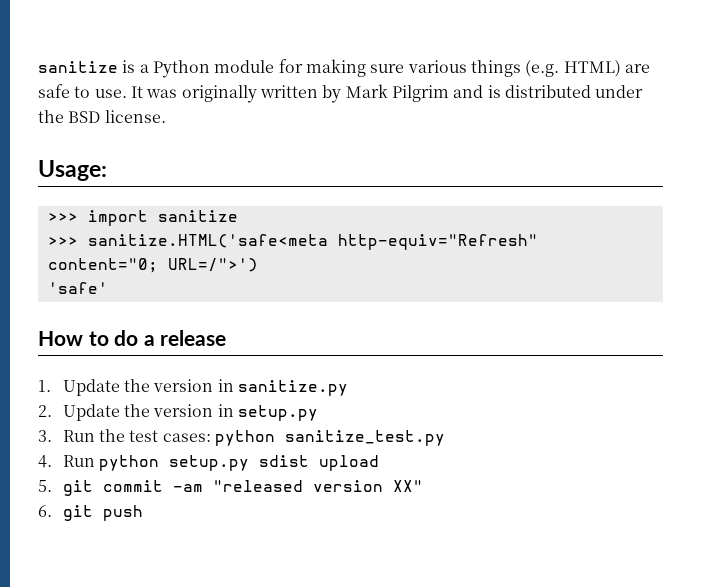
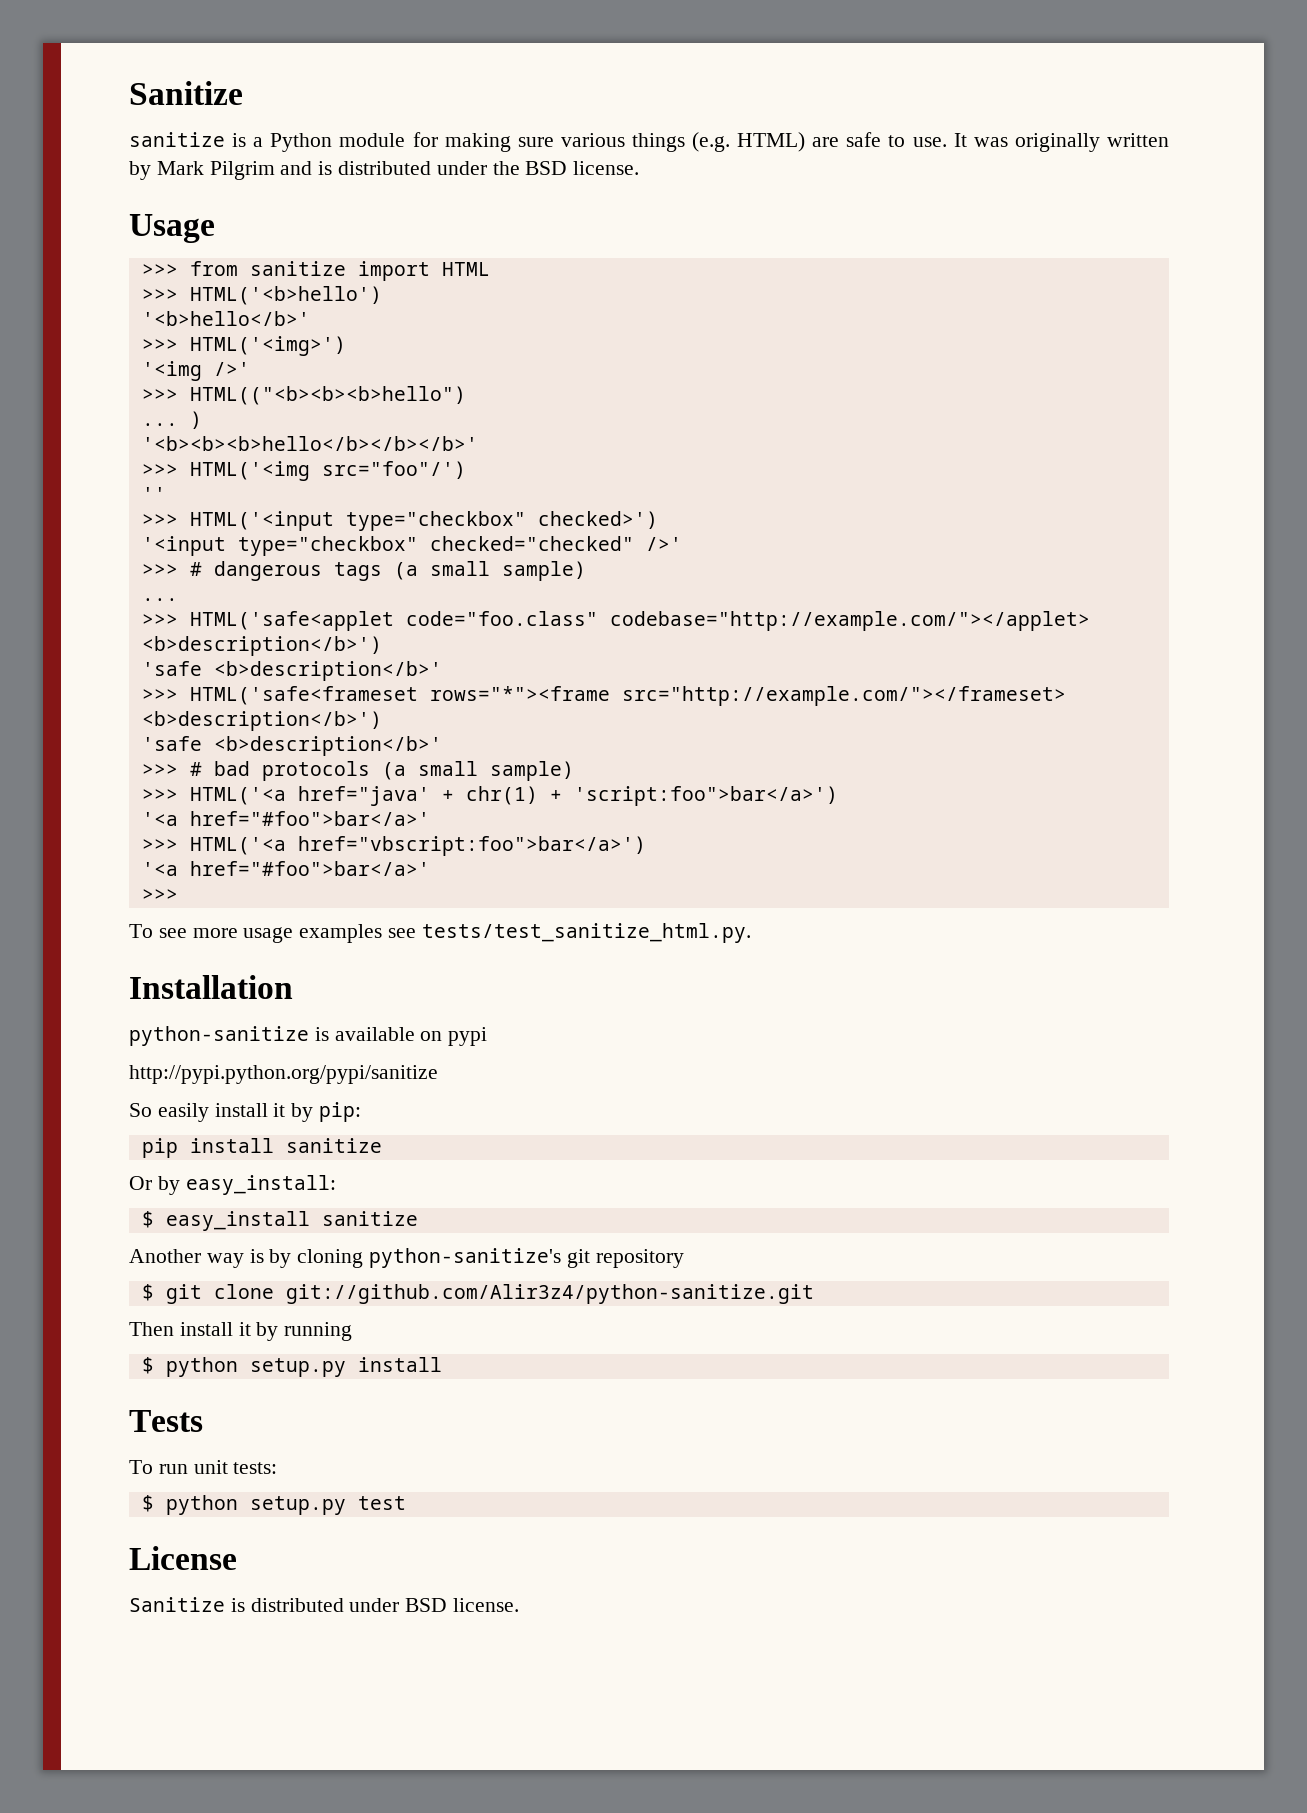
(38, 67) none -> [129,81,243,105] Sanitize //
[38,160,107,181] [47,210,238,226] [47,234,538,250] [47,258,258,273] [47,282,108,294] [38,330,227,346] [38,379,348,396] [38,404,318,421] [38,429,445,446] [38,455,379,471] [38,480,423,496] [38,505,143,521] Usage: // >>> import sanitize // >>> sanitize.HTML('safe<meta http-equiv="Refresh" content="0; URL=/">') // 'safe' // How to do a release // 1. Update the version in sanitize.py // 2. Update the version in setup.py // 3. Run the test cases: python sanitize_test.py // 4. Run python setup.py sdist upload // 5. git commit -am "released version XX" // 6. git push -> [129,214,215,243] [141,261,490,281] [141,286,382,305] [141,311,310,326] [141,336,346,356] [141,361,250,381] [141,386,466,405] [141,411,202,429] [141,436,478,451] [141,461,466,481] [141,487,166,501] [141,511,658,531] [141,536,682,556] [141,561,586,581] [141,598,178,601] [141,611,1090,631] [141,636,382,656] [141,661,442,681] [141,686,1066,706] [141,711,382,731] [141,736,442,756] [141,761,574,781] [141,786,838,806] [141,811,430,826] [141,836,646,856] [141,861,430,876] [141,889,178,901] [129,923,751,943] [129,975,293,999] [129,1026,488,1046] [129,1065,438,1084] [129,1102,362,1122] [141,1138,382,1158] [129,1175,336,1195] [141,1211,418,1231] [129,1248,684,1268] [141,1284,814,1304] [129,1322,353,1341] [141,1357,442,1377] [129,1410,203,1432] [129,1460,278,1474] [141,1495,406,1515] [129,1546,237,1570] [129,1597,520,1612] Usage // >>> from sanitize import HTML // >>> HTML('<b>hello') // '<b>hello</b>' // >>> HTML('<img>') // '<img />' // >>> HTML(("<b><b><b>hello") // ... ) // '<b><b><b>hello</b></b></b>' // >>> HTML('<img src="foo"/') // '' // >>> HTML('<input type="checkbox" checked>') // '<input type="checkbox" checked="checked" />' // >>> # dangerous tags (a small sample) // ... // >>> HTML('safe<applet code="foo.class" codebase="http://example.com/"></applet> <b>description</b>') // 'safe <b>description</b>' // >>> HTML('safe<frameset rows="*"><frame src="http://example.com/"></frameset> <b>description</b>') // 'safe <b>description</b>' // >>> # bad protocols (a small sample) // >>> HTML('<a href="java' + chr(1) + 'script:foo">bar</a>') // '<a href="#foo">bar</a>' // >>> HTML('<a href="vbscript:foo">bar</a>') // '<a href="#foo">bar</a>' // >>> // To see more usage examples see tests/test_sanitize_html.py. // Installation // python-sanitize is available on pypi // http://pypi.python.org/pypi/sanitize // So easily install it by pip: // pip install sanitize // Or by easy_install: // $ easy_install sanitize // Another way is by cloning python-sanitize's git repository // $ git clone git://github.com/Alir3z4/python-sanitize.git // Then install it by running // $ python setup.py install // Tests // To run unit tests: // $ python setup.py test // License // Sanitize is distributed under BSD license.

